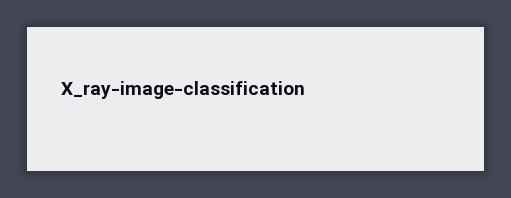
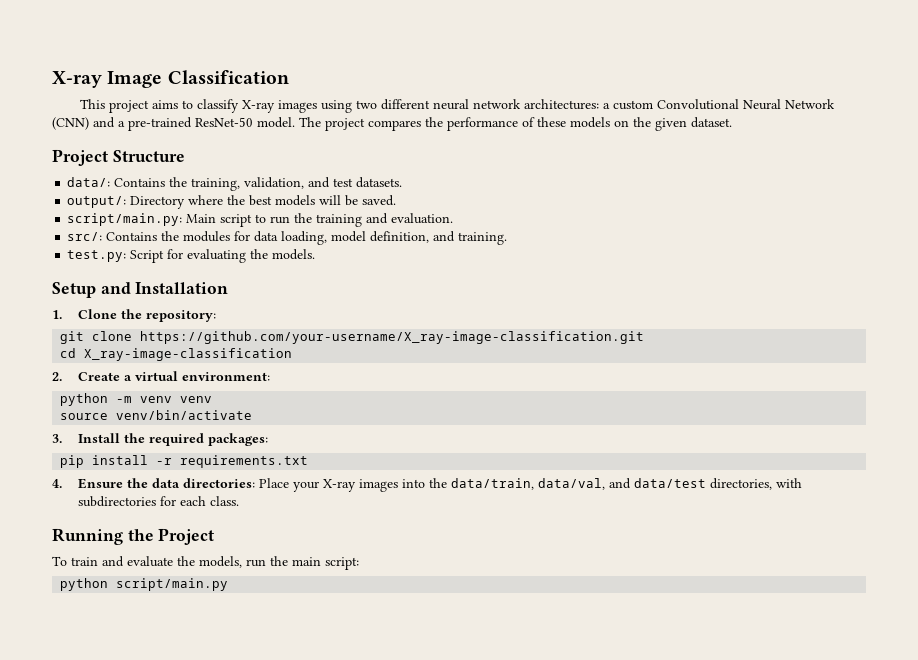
[61,81,305,99] X_ray-image-classification -> [52,70,289,88] [79,99,835,113] [52,117,732,131] [52,149,185,166] [67,177,403,191] [67,195,397,209] [67,213,454,227] [67,231,508,245] [67,249,316,263] [52,282,229,298] [52,309,216,322] [60,331,645,344] [60,348,293,361] [52,371,270,381] [60,393,213,406] [60,410,253,420] [52,433,268,446] [60,455,309,468] [52,478,802,492] [77,496,239,507] [52,528,215,545] [52,556,359,570] [60,578,229,591] X-ray Image Classification // This project aims to classify X-ray images using two different neural network architectures: a custom Convolutional Neural Network (CNN) and a pre-trained ResNet-50 model. The project compares the performance of these models on the given dataset. // Project Structure // data/: Contains the training, validation, and test datasets. // output/: Directory where the best models will be saved. // script/main.py: Main script to run the training and evaluation. // src/: Contains the modules for data loading, model definition, and training. // test.py: Script for evaluating the models. // Setup and Installation // 1. Clone the repository: // git clone https://github.com/your-username/X_ray-image-classification.git // cd X_ray-image-classification // 2. Create a virtual environment: // python -m venv venv // source venv/bin/activate // 3. Install the required packages: // pip install -r requirements.txt // 4. Ensure the data directories: Place your X-ray images into the data/train, data/val, and data/test directories, with subdirectories for each class. // Running the Project // To train and evaluate the models, run the main script: // python script/main.py

